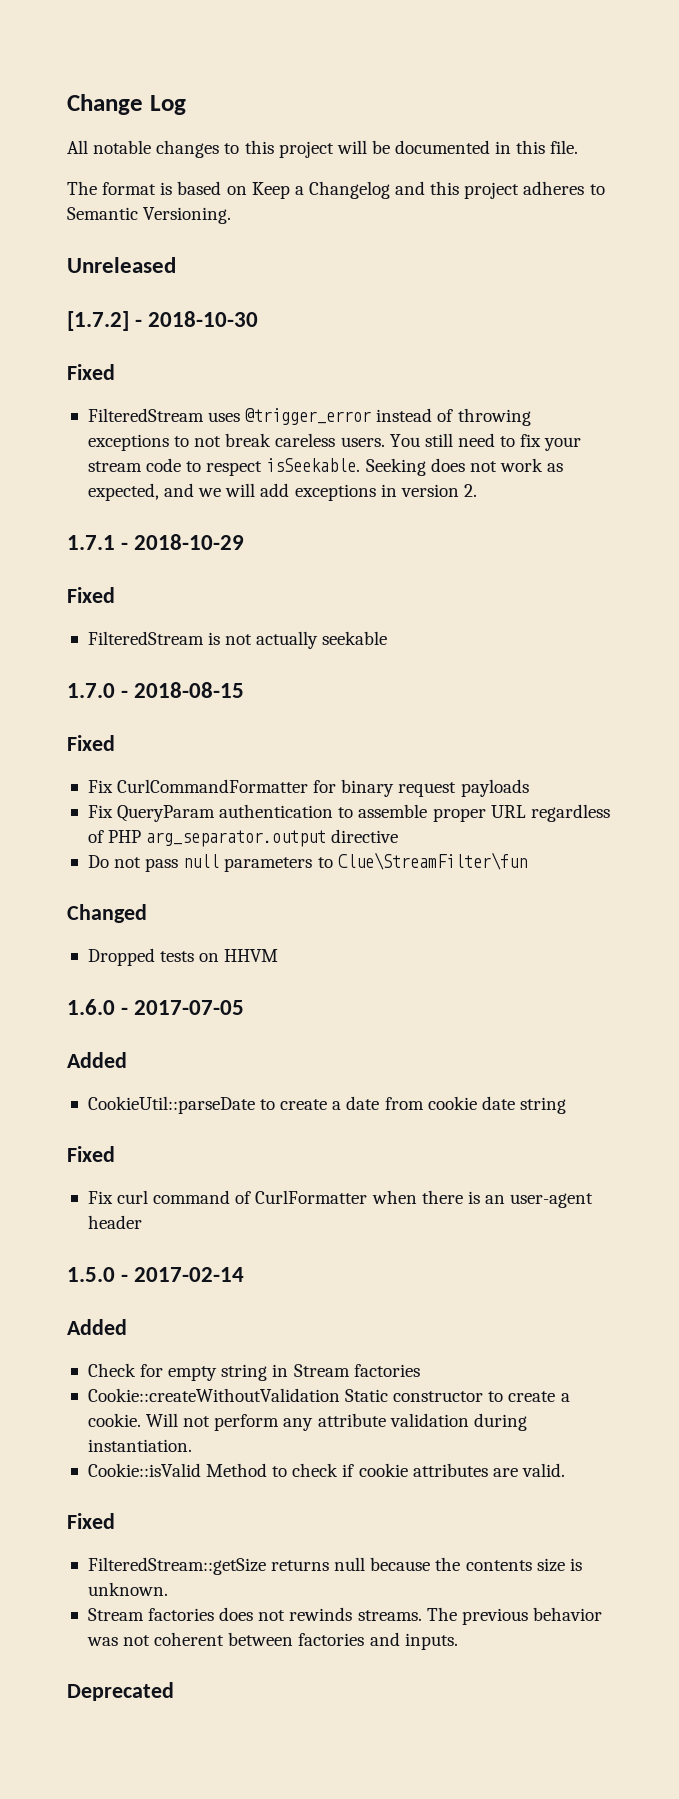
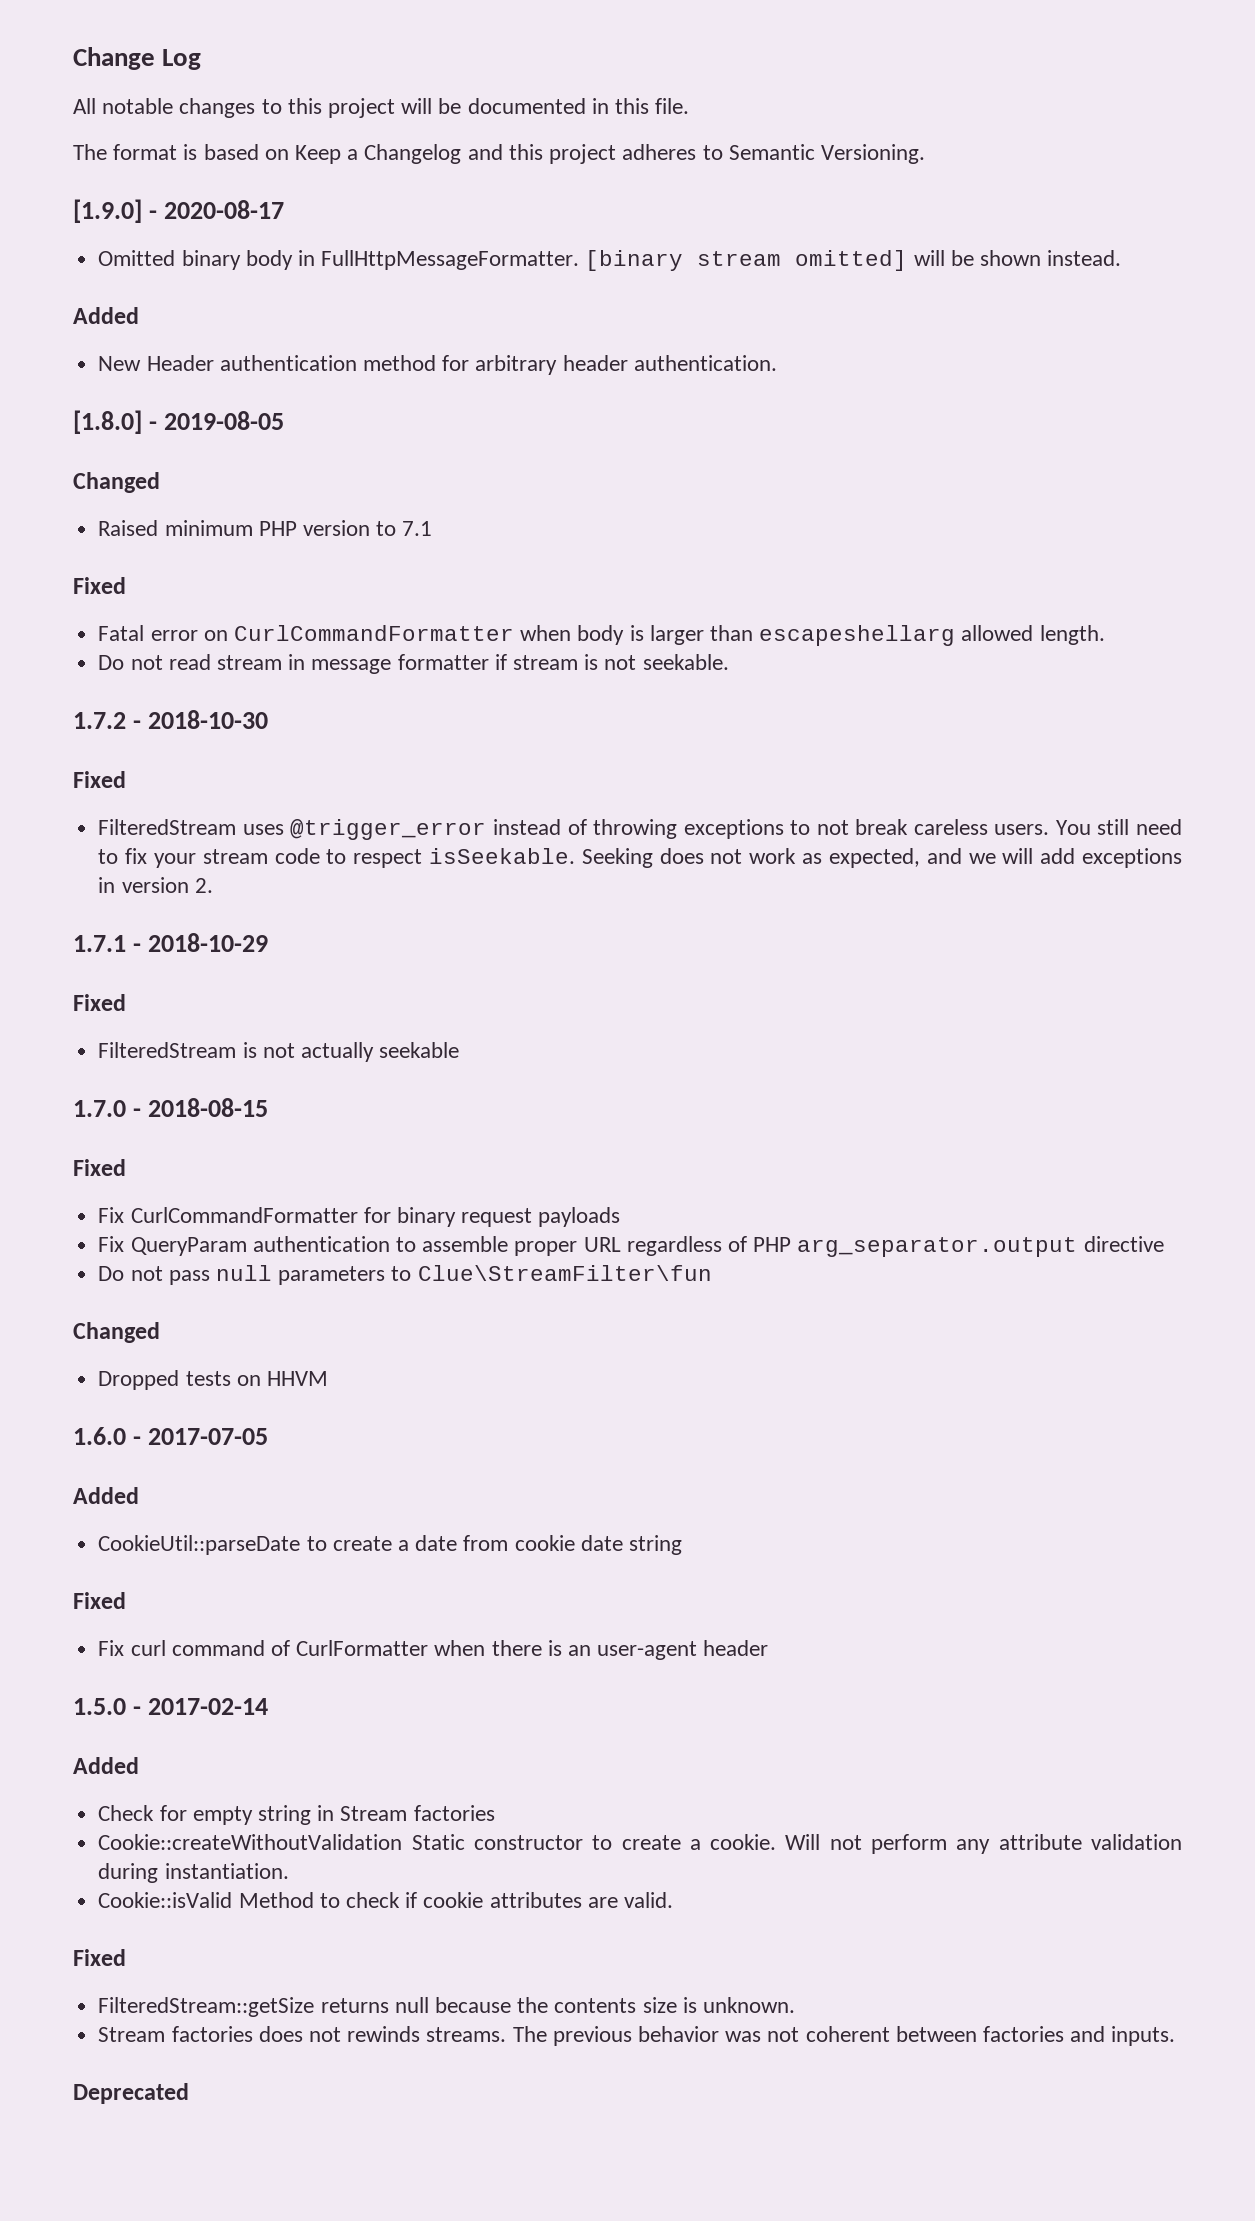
[67,257,176,273] [67,311,129,331] Unreleased // [1.7.2] -> [73,199,284,223] [98,250,1122,271] [73,307,139,324] [98,355,777,375] [73,410,284,434] [73,472,160,493] [98,520,433,536] [73,577,126,594] [98,625,1105,646] [98,654,729,674] [73,712,126,729] [1.9.0] - 2020-08-17 // Omitted binary body in FullHttpMessageFormatter. [binary stream omitted] will be shown instead. // Added // New Header authentication method for arbitrary header authentication. // [1.8.0] - 2019-08-05 // Changed // Raised minimum PHP version to 7.1 // Fixed // Fatal error on CurlCommandFormatter when body is larger than escapeshellarg allowed length. // Do not read stream in message formatter if stream is not seekable. // 1.7.2

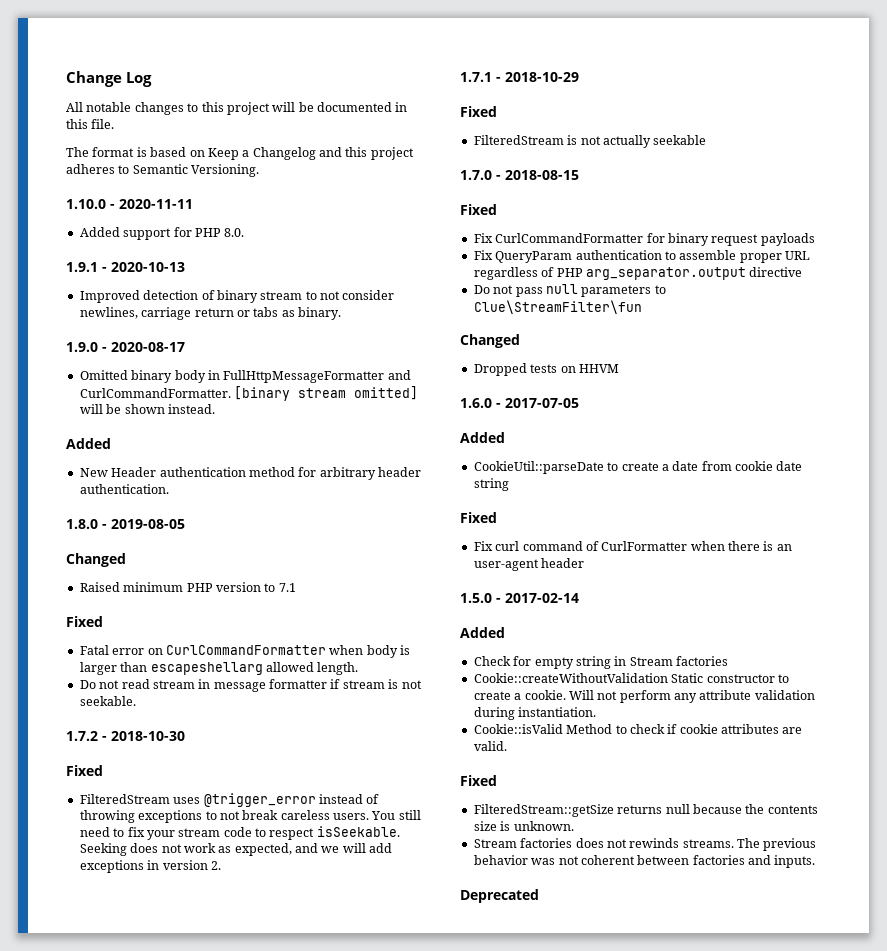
[73,199,142,223] [1.9.0] -> [66,199,193,209] [79,227,245,240] [66,262,185,272] [79,290,395,303] [79,307,341,320] [66,342,98,352] 1.10.0 - 2020-11-11 // Added support for PHP 8.0. // 1.9.1 - 2020-10-13 // Improved detection of binary stream to not consider newlines, carriage return or tabs as binary. // 1.9.0
[321,250,580,270] FullHttpMessageFormatter. -> [223,370,411,383] [79,388,231,398] FullHttpMessageFormatter and CurlCommandFormatter.
[73,410,142,434] [1.8.0] -> [66,519,98,529] 1.8.0

